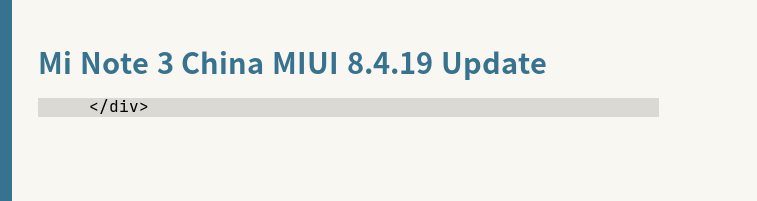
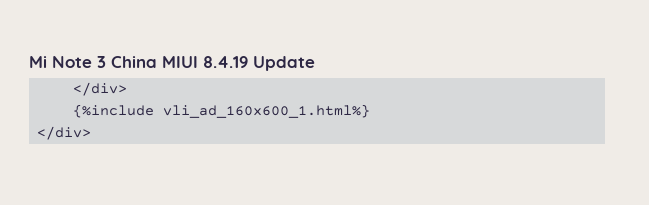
(150, 106) none -> [72,104,370,118] [36,126,91,140] // {%include vli_ad_160x600_1.html%} // </div>

